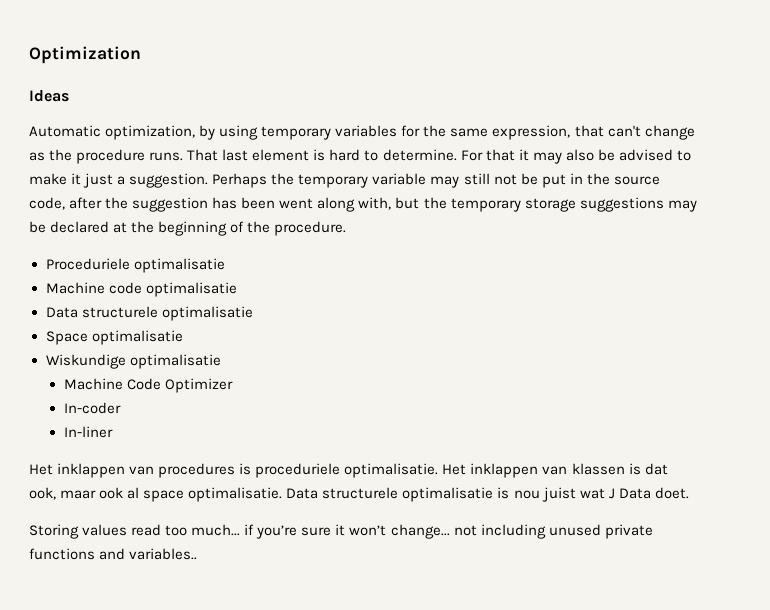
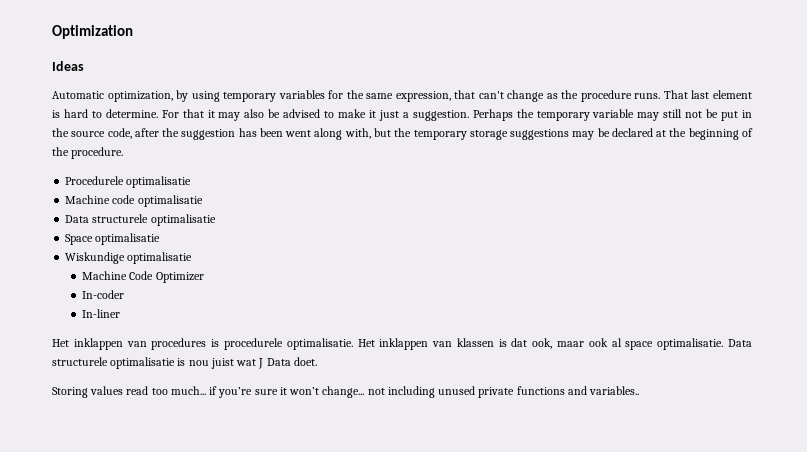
[45,258,130,270] Proceduriele -> [65,176,125,185] Procedurele
[255,463,341,478] proceduriele -> [223,338,283,350] procedurele

